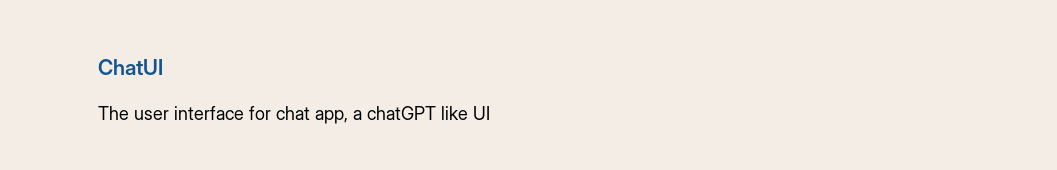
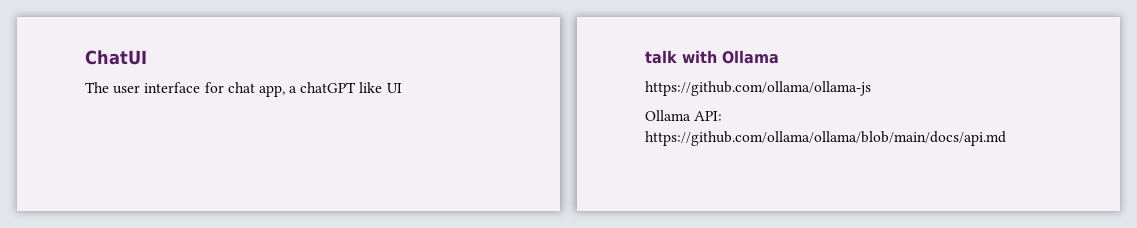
(490, 113) none -> [645,50,779,64] [645,81,871,96] [645,110,723,121] [645,131,1006,146] // talk with Ollama // https://github.com/ollama/ollama-js // Ollama API: https://github.com/ollama/ollama/blob/main/docs/api.md

